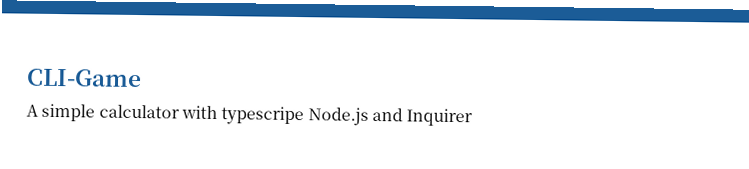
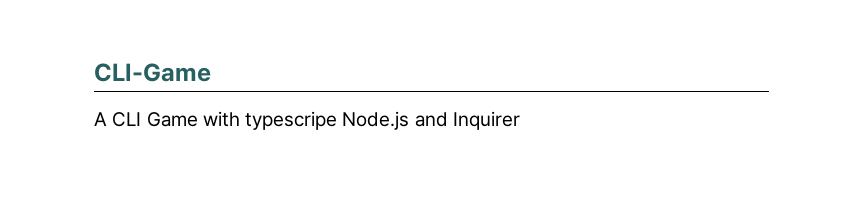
[41,103,180,122] simple calculator -> [112,112,198,127] CLI Game

